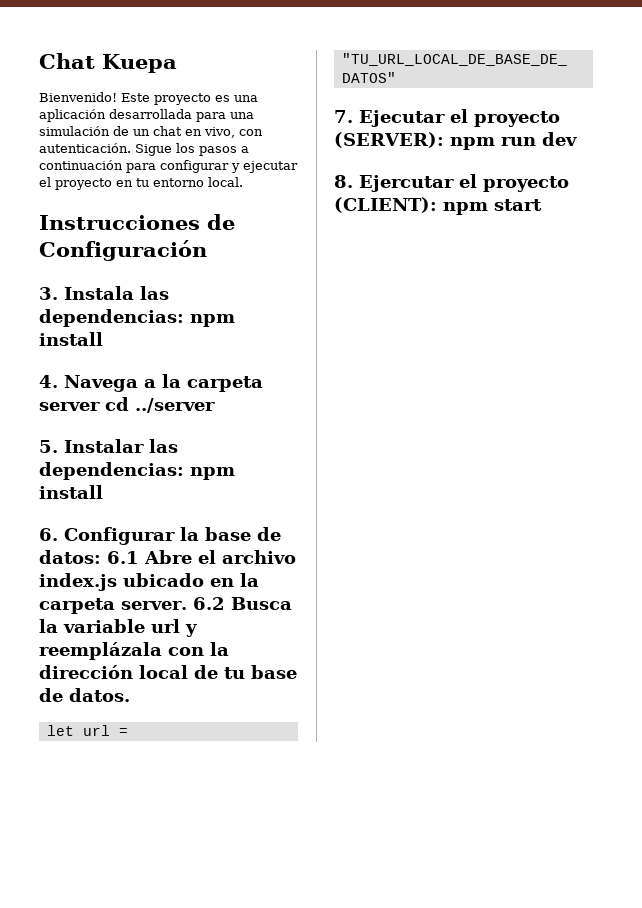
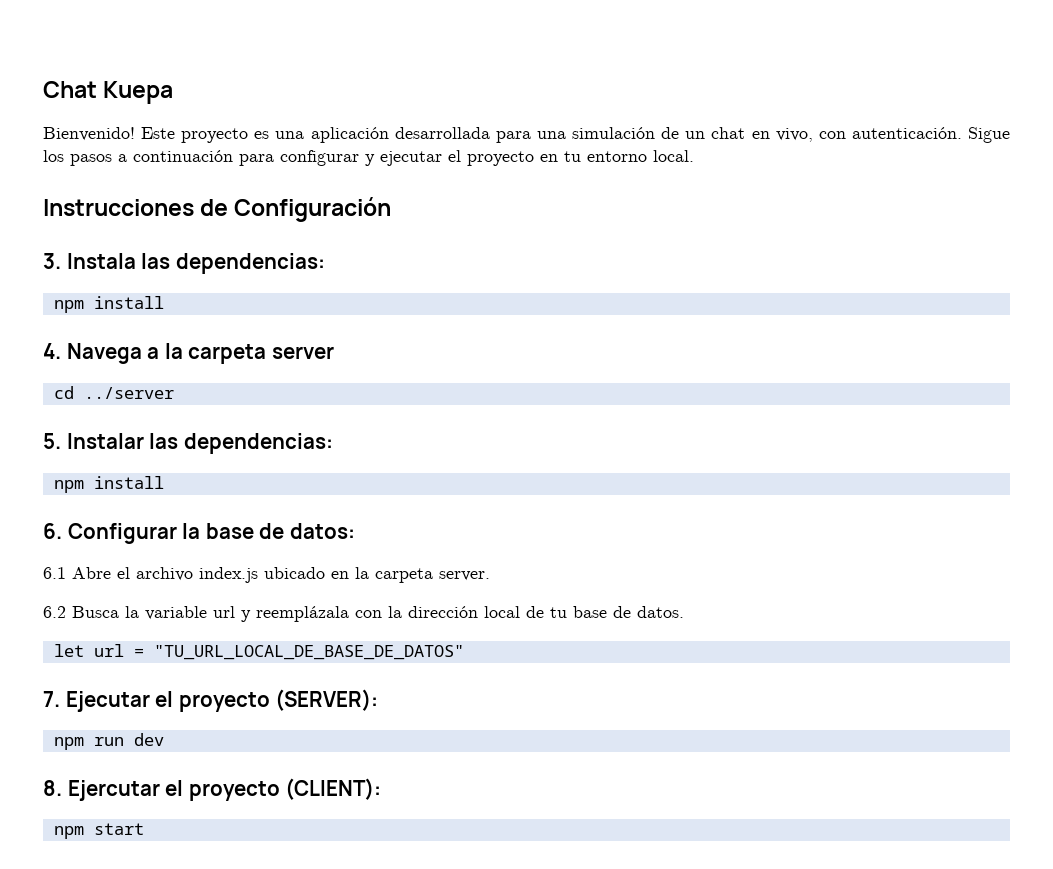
(184, 318) none -> (325, 263) //
(100, 406) none -> (334, 352) //
(184, 471) none -> (333, 443) //
(101, 557) none -> (355, 531) //
(187, 605) none -> (490, 576) //
(444, 140) none -> (379, 700) //
(437, 205) none -> (382, 789) //

